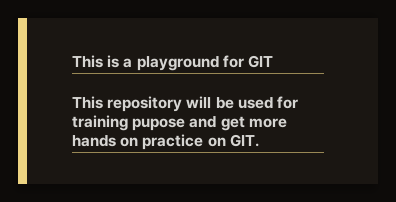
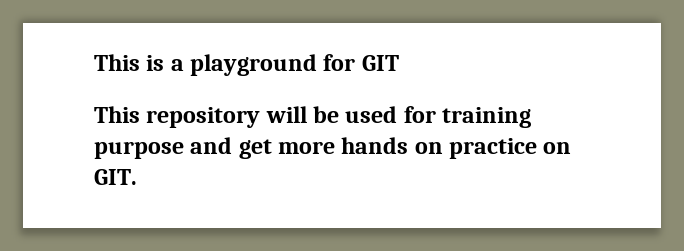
[132,118,186,131] pupose -> [94,141,184,159] purpose

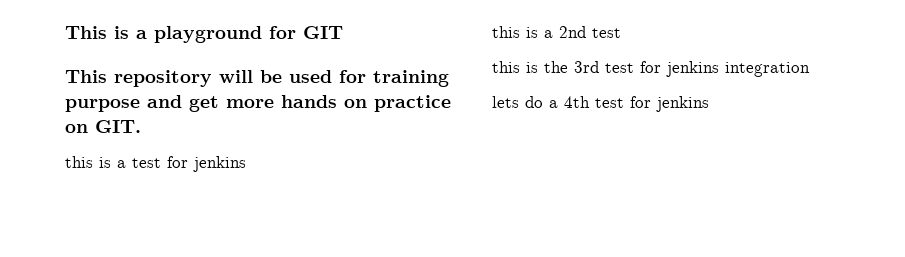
(137, 177) none -> [65,156,246,172] [492,26,621,38] [492,61,810,77] [492,96,709,112] // this is a test for jenkins // this is a 2nd test // this is the 3rd test for jenkins integration // lets do a 4th test for jenkins

